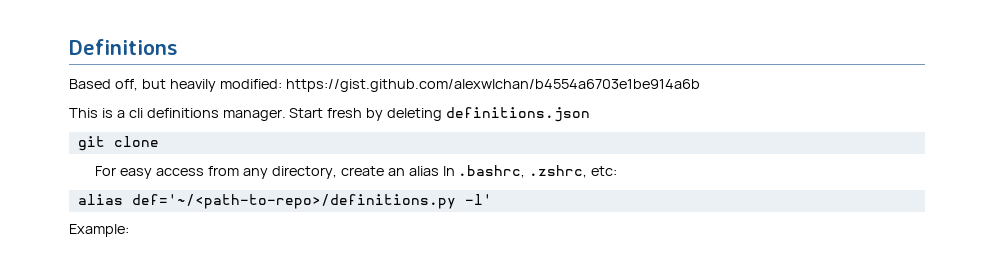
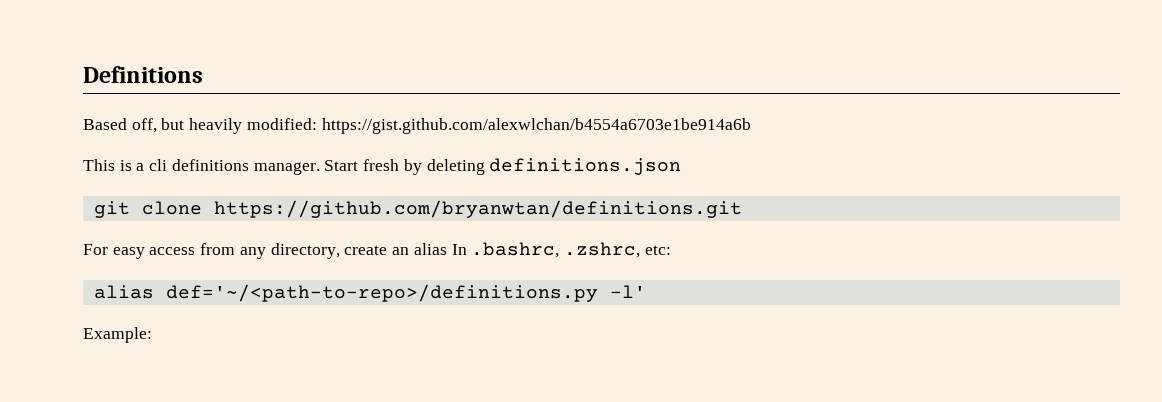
(159, 141) none -> [213,200,742,218] https://github.com/bryanwtan/definitions.git

